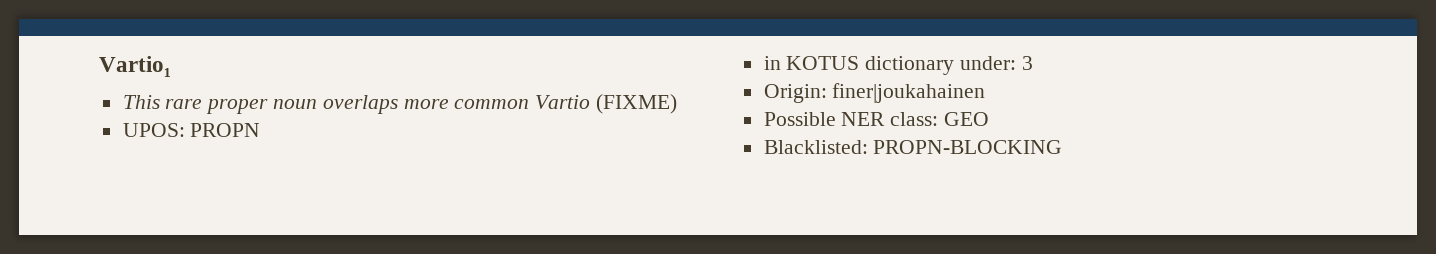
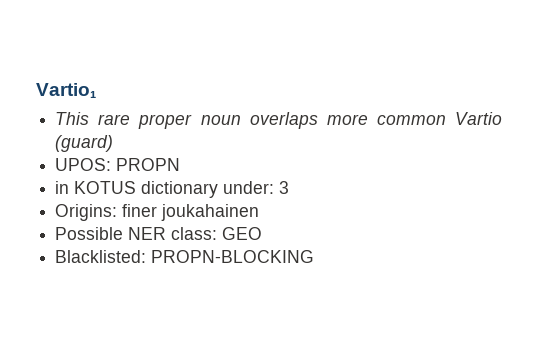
[596,94,678,114] (FIXME) -> [55,135,114,152] (guard)
[763,83,986,103] Origin: finer|joukahainen -> [55,204,260,221] Origins: finer joukahainen

